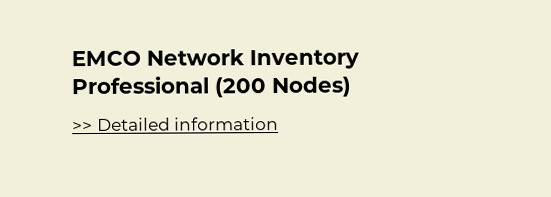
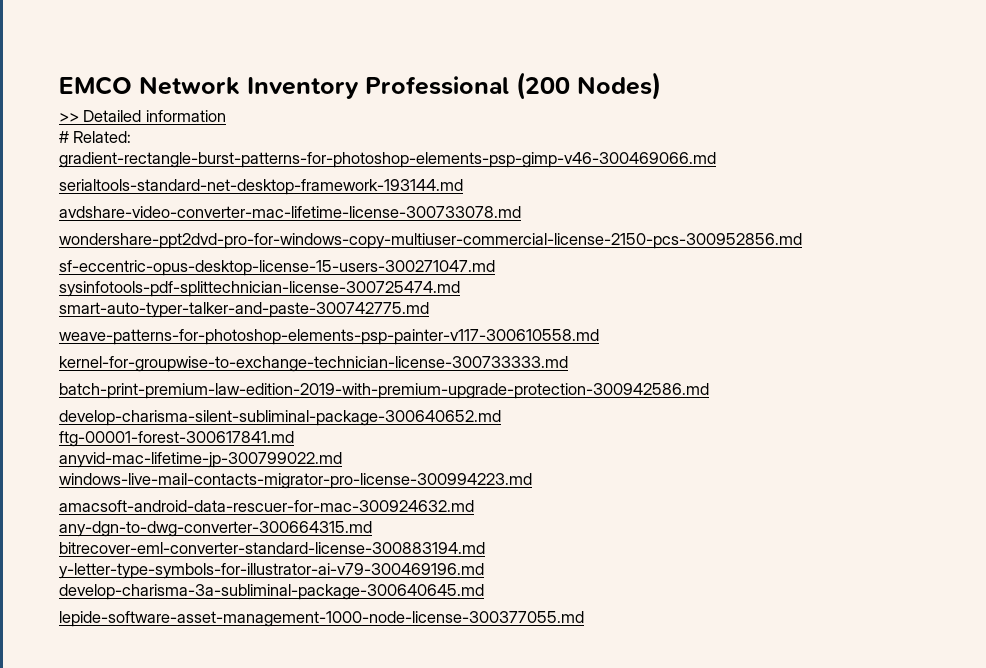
(280, 123) none -> [59,131,132,143] [59,152,716,168] [59,179,463,195] [59,206,521,218] [59,233,802,249] [59,260,495,276] [59,281,460,297] [59,302,429,318] [59,329,599,345] [59,356,568,372] [59,383,709,399] [59,410,501,426] [59,431,294,447] [59,452,342,468] [59,473,532,489] [59,500,474,512] [59,521,372,537] [59,542,485,554] [59,563,484,579] [59,584,484,600] [59,611,584,627] // # Related: // gradient-rectangle-burst-patterns-for-photoshop-elements-psp-gimp-v46-300469066.md // serialtools-standard-net-desktop-framework-193144.md // avdshare-video-converter-mac-lifetime-license-300733078.md // wondershare-ppt2dvd-pro-for-windows-copy-multiuser-commercial-license-2150-pcs-300952856.md // sf-eccentric-opus-desktop-license-15-users-300271047.md // sysinfotools-pdf-splittechnician-license-300725474.md // smart-auto-typer-talker-and-paste-300742775.md // weave-patterns-for-photoshop-elements-psp-painter-v117-300610558.md // kernel-for-groupwise-to-exchange-technician-license-300733333.md // batch-print-premium-law-edition-2019-with-premium-upgrade-protection-300942586.md // develop-charisma-silent-subliminal-package-300640652.md // ftg-00001-forest-300617841.md // anyvid-mac-lifetime-jp-300799022.md // windows-live-mail-contacts-migrator-pro-license-300994223.md // amacsoft-android-data-rescuer-for-mac-300924632.md // any-dgn-to-dwg-converter-300664315.md // bitrecover-eml-converter-standard-license-300883194.md // y-letter-type-symbols-for-illustrator-ai-v79-300469196.md // develop-charisma-3a-subliminal-package-300640645.md // lepide-software-asset-management-1000-node-license-300377055.md

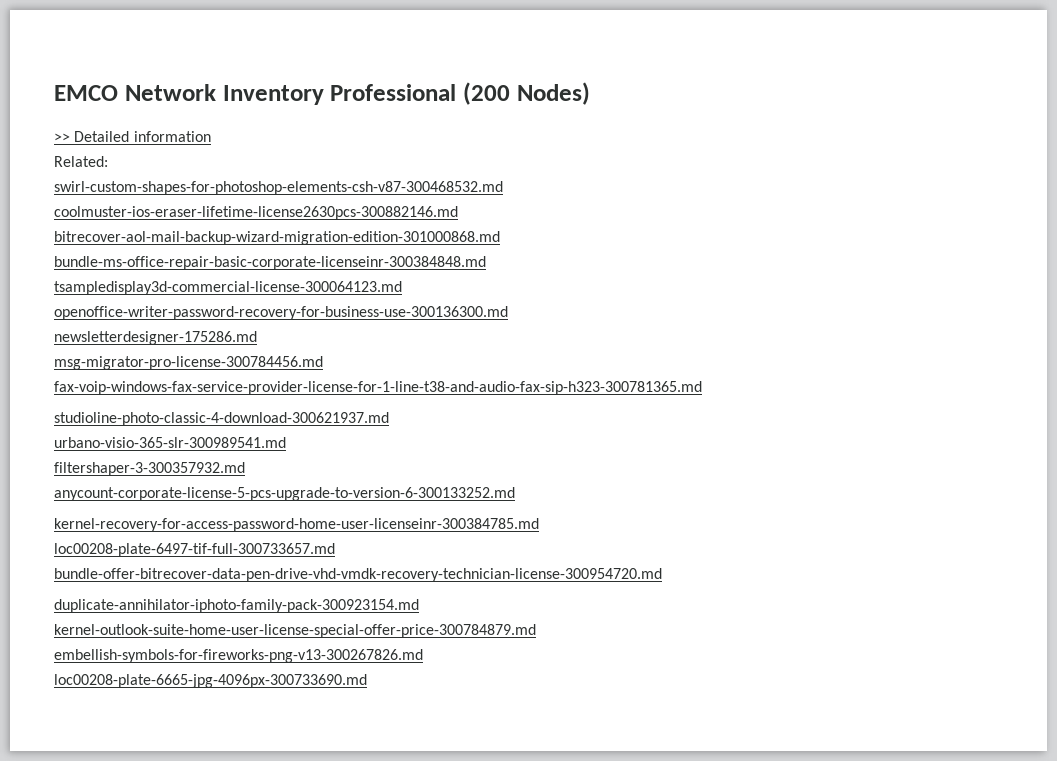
[59,131,69,143] # -> (211, 136) none
[59,152,716,168] [59,179,463,195] [59,206,521,218] [59,233,802,249] [59,260,495,276] [59,281,460,297] [59,302,429,318] [59,329,599,345] [59,356,568,372] [59,383,709,399] [59,410,501,426] [59,431,294,447] [59,452,342,468] [59,473,532,489] [59,500,474,512] [59,521,372,537] [59,542,485,554] [59,563,484,579] [59,584,484,600] [59,611,584,627] gradient-rectangle-burst-patterns-for-photoshop-elements-psp-gimp-v46-300469066.md // serialtools-standard-net-desktop-framework-193144.md // avdshare-video-converter-mac-lifetime-license-300733078.md // wondershare-ppt2dvd-pro-for-windows-copy-multiuser-commercial-license-2150-pcs-300952856.md // sf-eccentric-opus-desktop-license-15-users-300271047.md // sysinfotools-pdf-splittechnician-license-300725474.md // smart-auto-typer-talker-and-paste-300742775.md // weave-patterns-for-photoshop-elements-psp-painter-v117-300610558.md // kernel-for-groupwise-to-exchange-technician-license-300733333.md // batch-print-premium-law-edition-2019-with-premium-upgrade-protection-300942586.md // develop-charisma-silent-subliminal-package-300640652.md // ftg-00001-forest-300617841.md // anyvid-mac-lifetime-jp-300799022.md // windows-live-mail-contacts-migrator-pro-license-300994223.md // amacsoft-android-data-rescuer-for-mac-300924632.md // any-dgn-to-dwg-converter-300664315.md // bitrecover-eml-converter-standard-license-300883194.md // y-letter-type-symbols-for-illustrator-ai-v79-300469196.md // develop-charisma-3a-subliminal-package-300640645.md // lepide-software-asset-management-1000-node-license-300377055.md -> [54,181,503,195] [54,206,458,220] [54,231,500,245] [54,256,486,270] [54,281,402,295] [54,306,508,320] [54,331,257,345] [54,356,323,370] [54,381,702,395] [54,412,389,426] [54,437,286,448] [54,462,245,476] [54,487,515,501] [54,518,539,532] [54,543,335,557] [54,568,662,582] [54,599,419,613] [54,624,536,638] [54,649,423,663] [54,674,367,688] swirl-custom-shapes-for-photoshop-elements-csh-v87-300468532.md // coolmuster-ios-eraser-lifetime-license2630pcs-300882146.md // bitrecover-aol-mail-backup-wizard-migration-edition-301000868.md // bundle-ms-office-repair-basic-corporate-licenseinr-300384848.md // tsampledisplay3d-commercial-license-300064123.md // openoffice-writer-password-recovery-for-business-use-300136300.md // newsletterdesigner-175286.md // msg-migrator-pro-license-300784456.md // fax-voip-windows-fax-service-provider-license-for-1-line-t38-and-audio-fax-sip-h323-300781365.md // studioline-photo-classic-4-download-300621937.md // urbano-visio-365-slr-300989541.md // filtershaper-3-300357932.md // anycount-corporate-license-5-pcs-upgrade-to-version-6-300133252.md // kernel-recovery-for-access-password-home-user-licenseinr-300384785.md // loc00208-plate-6497-tif-full-300733657.md // bundle-offer-bitrecover-data-pen-drive-vhd-vmdk-recovery-technician-license-300954720.md // duplicate-annihilator-iphoto-family-pack-300923154.md // kernel-outlook-suite-home-user-license-special-offer-price-300784879.md // embellish-symbols-for-fireworks-png-v13-300267826.md // loc00208-plate-6665-jpg-4096px-300733690.md

